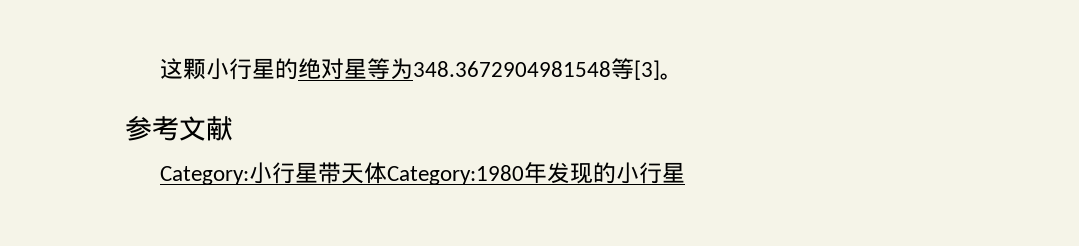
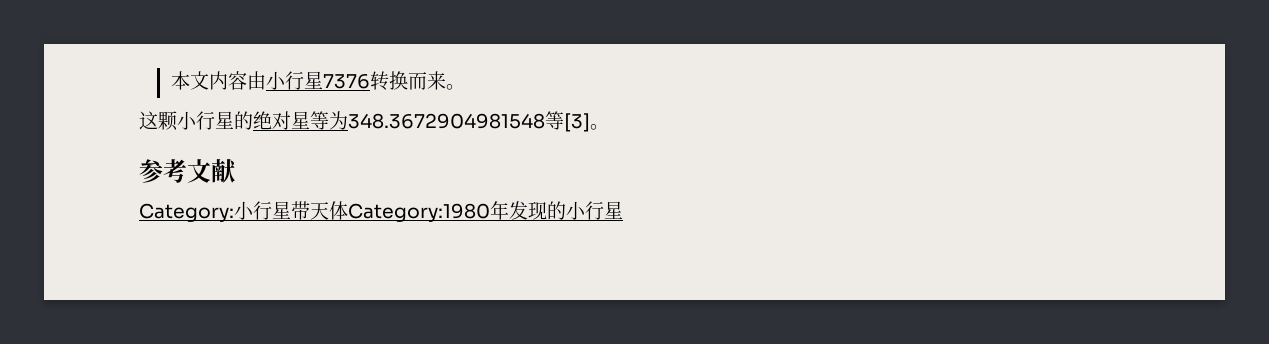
(159, 68) none -> [170,71,465,91] 本文内容由小行星7376转换而来。 //

